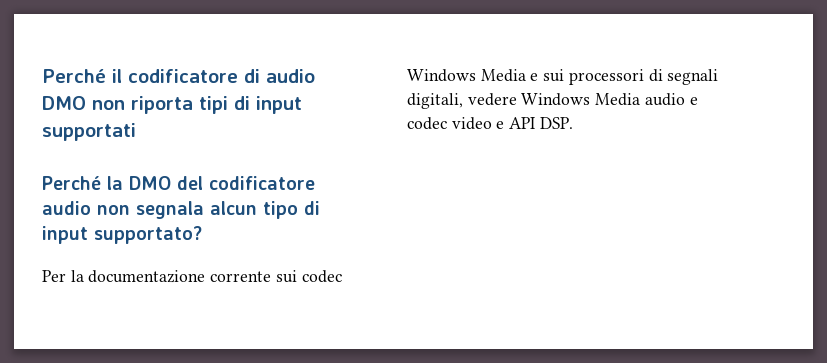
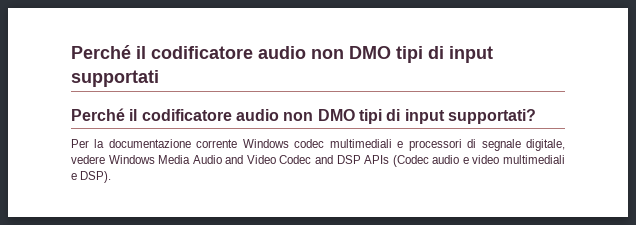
[42,69,315,83] [42,96,193,114] Perché il codificatore di audio DMO non riporta -> [71,45,391,59] Perché il codificatore audio non DMO
[107,176,315,190] [42,201,320,219] [42,226,202,244] la DMO del codificatore audio non segnala alcun tipo di input supportato? -> [129,109,536,124] il codificatore audio non DMO tipi di input supportati?
[275,270,342,283] [407,69,719,85] [407,93,698,109] [407,117,573,130] sui codec Windows Media e sui processori di segnali digitali, vedere Windows Media audio e codec video e API DSP. -> [242,139,565,151] [71,155,565,167] [71,171,112,183] Windows codec multimediali e processori di segnale digitale, vedere Windows Media Audio and Video Codec and DSP APIs (Codec audio e video multimediali e DSP).

